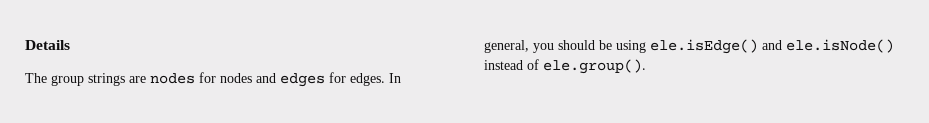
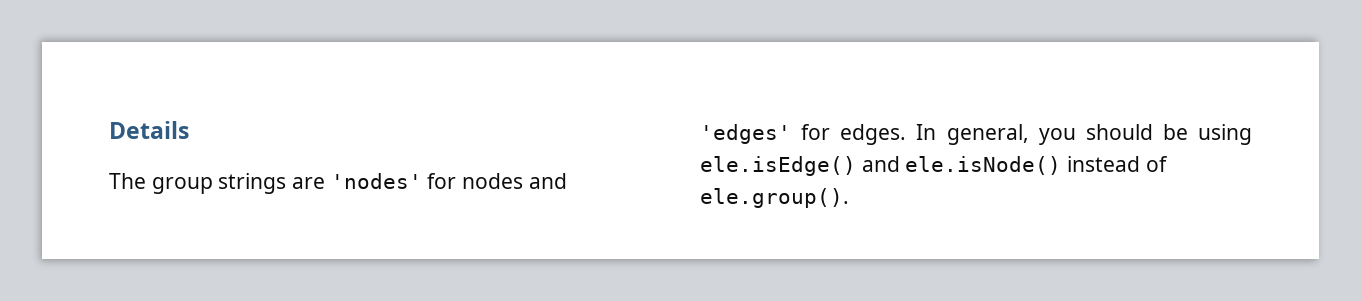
[150,73,195,84] nodes -> [330,173,422,189] 'nodes'
[280,73,325,87] edges -> [700,124,791,144] 'edges'

